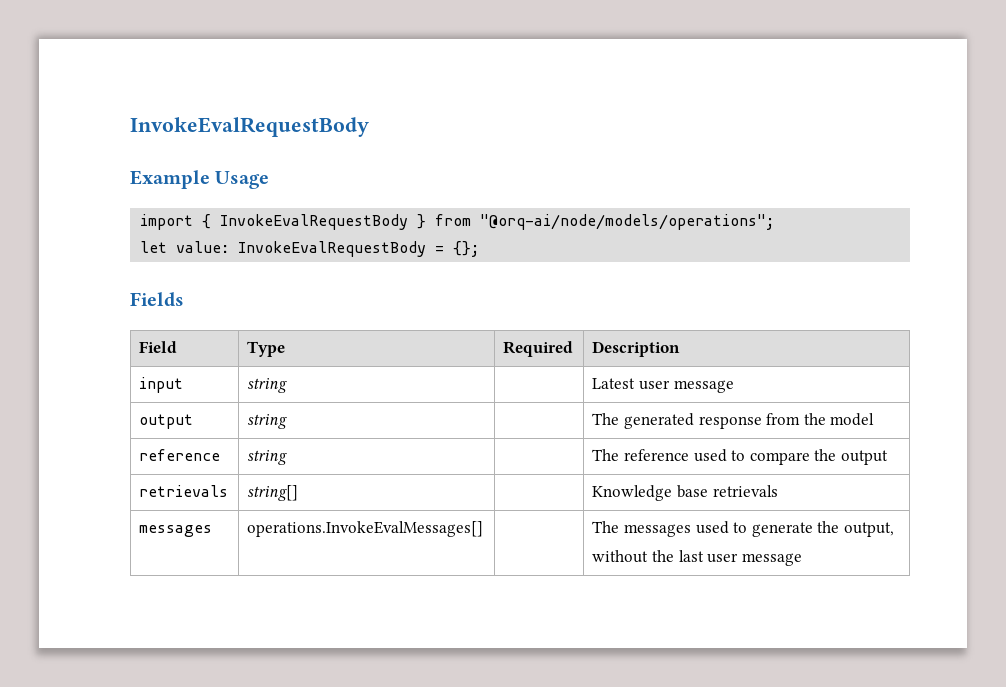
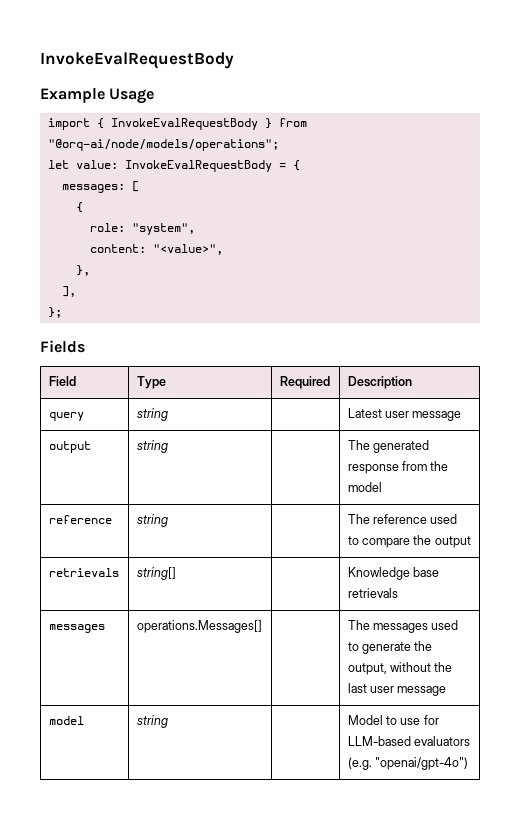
[453,241,480,257] {}; -> [292,160,300,171] [61,181,139,193] [75,202,83,213] [89,223,195,235] [89,244,223,255] [75,265,90,276] [61,286,76,297] [47,307,62,318] { // messages: [ // { // role: "system", // content: "<value>", // }, // ], // };
[139,377,184,393] input -> [48,412,84,421] query
[247,521,484,537] operations.InvokeEvalMessages[] -> [136,620,262,633] operations.Messages[]
(802, 559) none -> [48,716,84,725] [136,715,168,728] [347,715,439,725] [347,736,471,746] [347,757,469,770] // model | string | | Model to use for LLM-based evaluators (e.g. "openai/gpt-4o")

